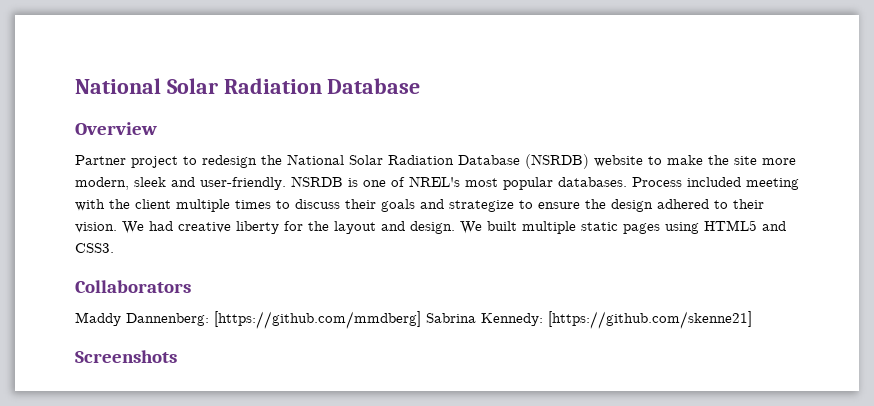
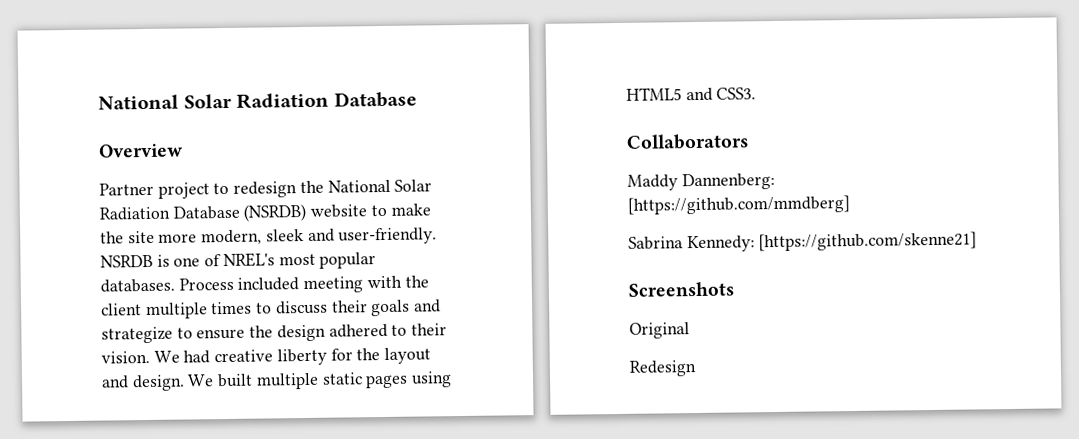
(421, 320) none -> (850, 205) //
(177, 356) none -> [629,322,690,339] [629,360,697,377] // Original // Redesign

